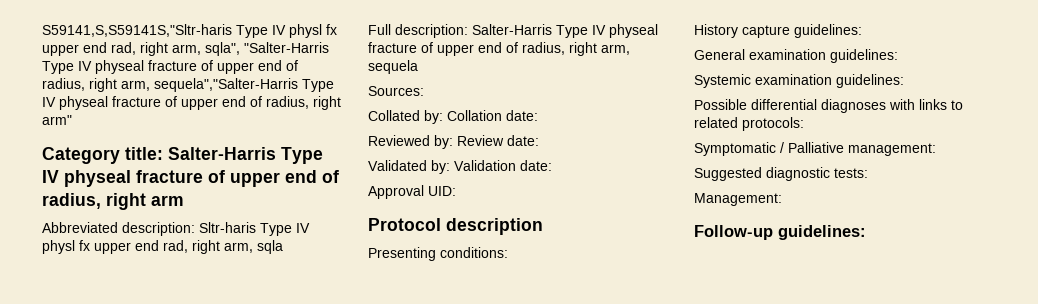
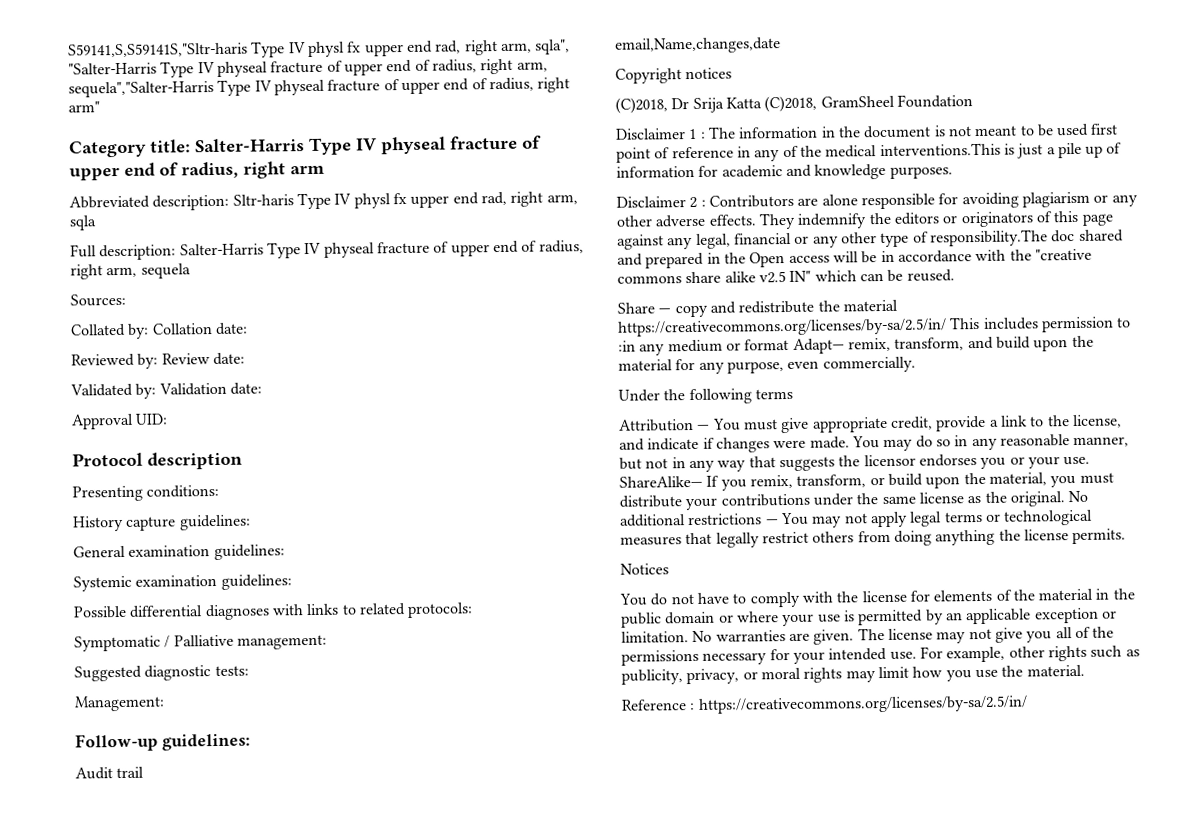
(866, 232) none -> [75,766,145,780] [615,37,781,54] [615,67,733,84] [615,94,973,114] [615,123,1119,140] [616,142,1123,163] [616,163,953,180] [616,191,1138,210] [616,210,1114,230] [617,229,1124,250] [617,248,1092,269] [617,269,955,284] [617,299,898,318] [618,316,1132,337] [618,335,1094,356] [618,356,916,374] [618,388,793,405] [619,414,1122,434] [619,434,1130,453] [619,454,1091,473] [619,472,1114,491] [619,490,1089,511] [620,509,1094,528] [620,528,1127,548] [620,563,669,575] [619,588,1135,608] [621,607,1117,628] [621,626,1115,645] [621,645,1140,666] [621,664,1085,685] [621,695,1028,714] // Audit trail // email,Name,changes,date // Copyright notices // (C)2018, Dr Srija Katta (C)2018, GramSheel Foundation // Disclaimer 1 : The information in the document is not meant to be used first point of reference in any of the medical interventions.This is just a pile up of information for academic and knowledge purposes. // Disclaimer 2 : Contributors are alone responsible for avoiding plagiarism or any other adverse effects. They indemnify the editors or originators of this page against any legal, financial or any other type of responsibility.The doc shared and prepared in the Open access will be in accordance with the "creative commons share alike v2.5 IN" which can be reused. // Share — copy and redistribute the material https://creativecommons.org/licenses/by-sa/2.5/in/ This includes permission to :in any medium or format Adapt— remix, transform, and build upon the material for any purpose, even commercially. // Under the following terms // Attribution — You must give appropriate credit, provide a link to the license, and indicate if changes were made. You may do so in any reasonable manner, but not in any way that suggests the licensor endorses you or your use. ShareAlike— If you remix, transform, or build upon the material, you must distribute your contributions under the same license as the original. No additional restrictions — You may not apply legal terms or technological measures that legally restrict others from doing anything the license permits. // Notices // You do not have to comply with the license for elements of the material in the public domain or where your use is permitted by an applicable exception or limitation. No warranties are given. The license may not give you all of the permissions necessary for your intended use. For example, other rights such as publicity, privacy, or moral rights may limit how you use the material. // Reference : https://creativecommons.org/licenses/by-sa/2.5/in/

